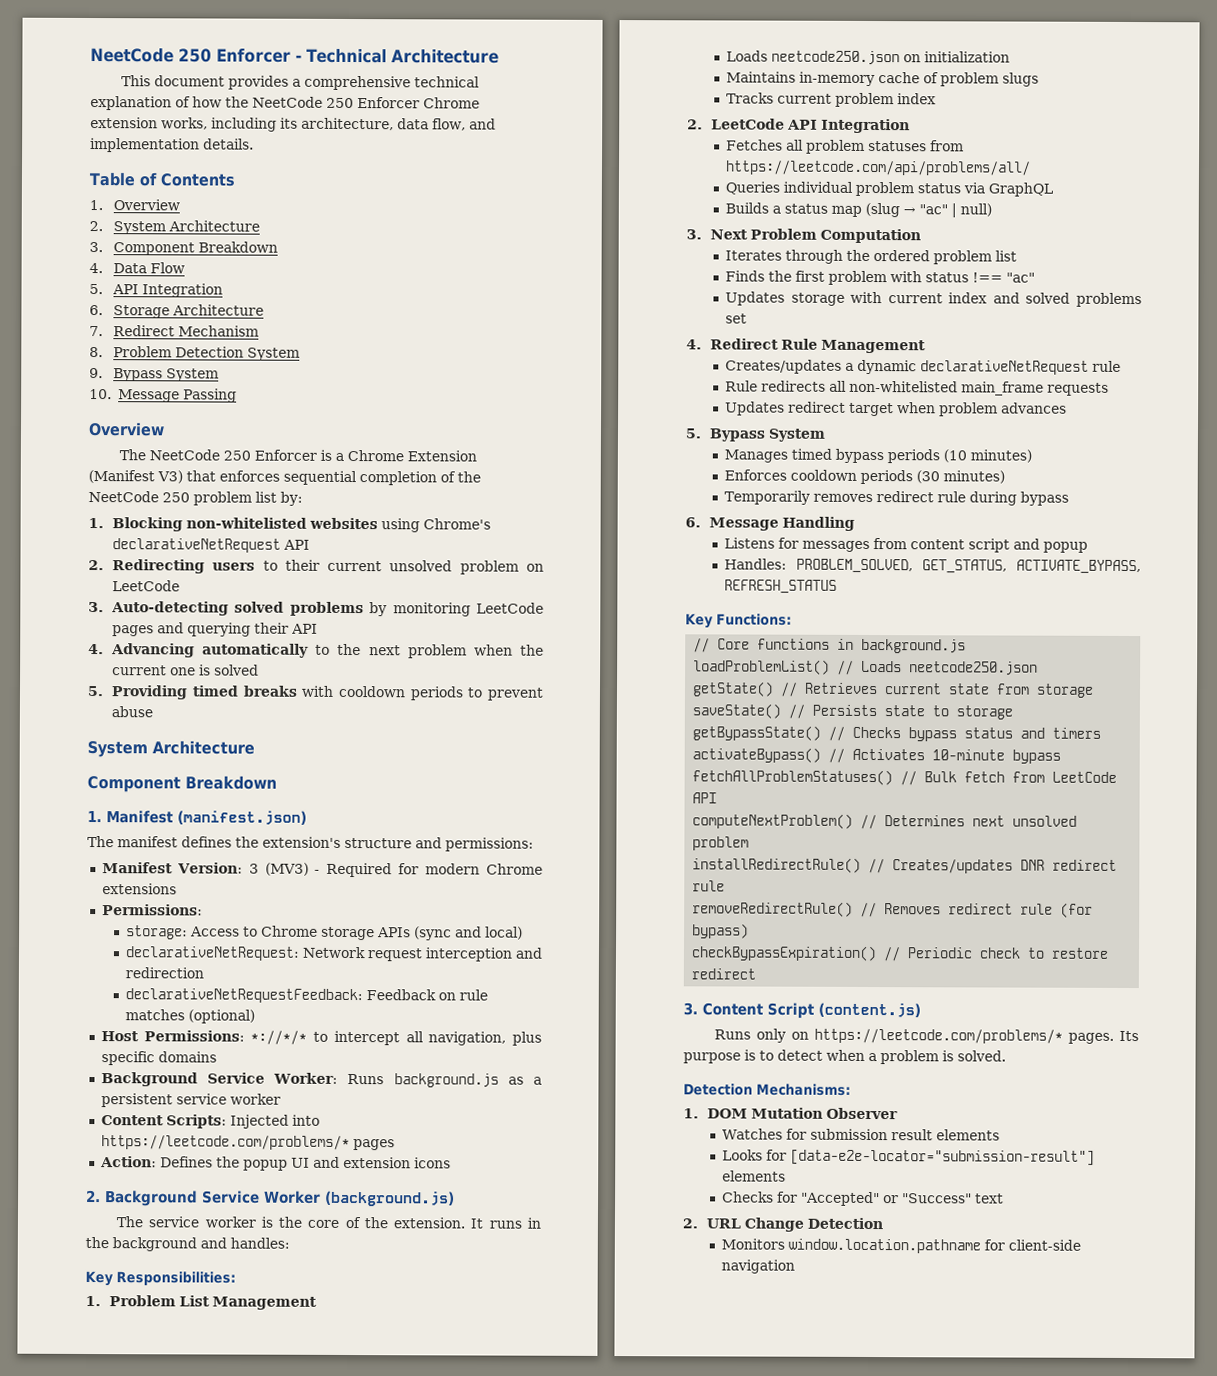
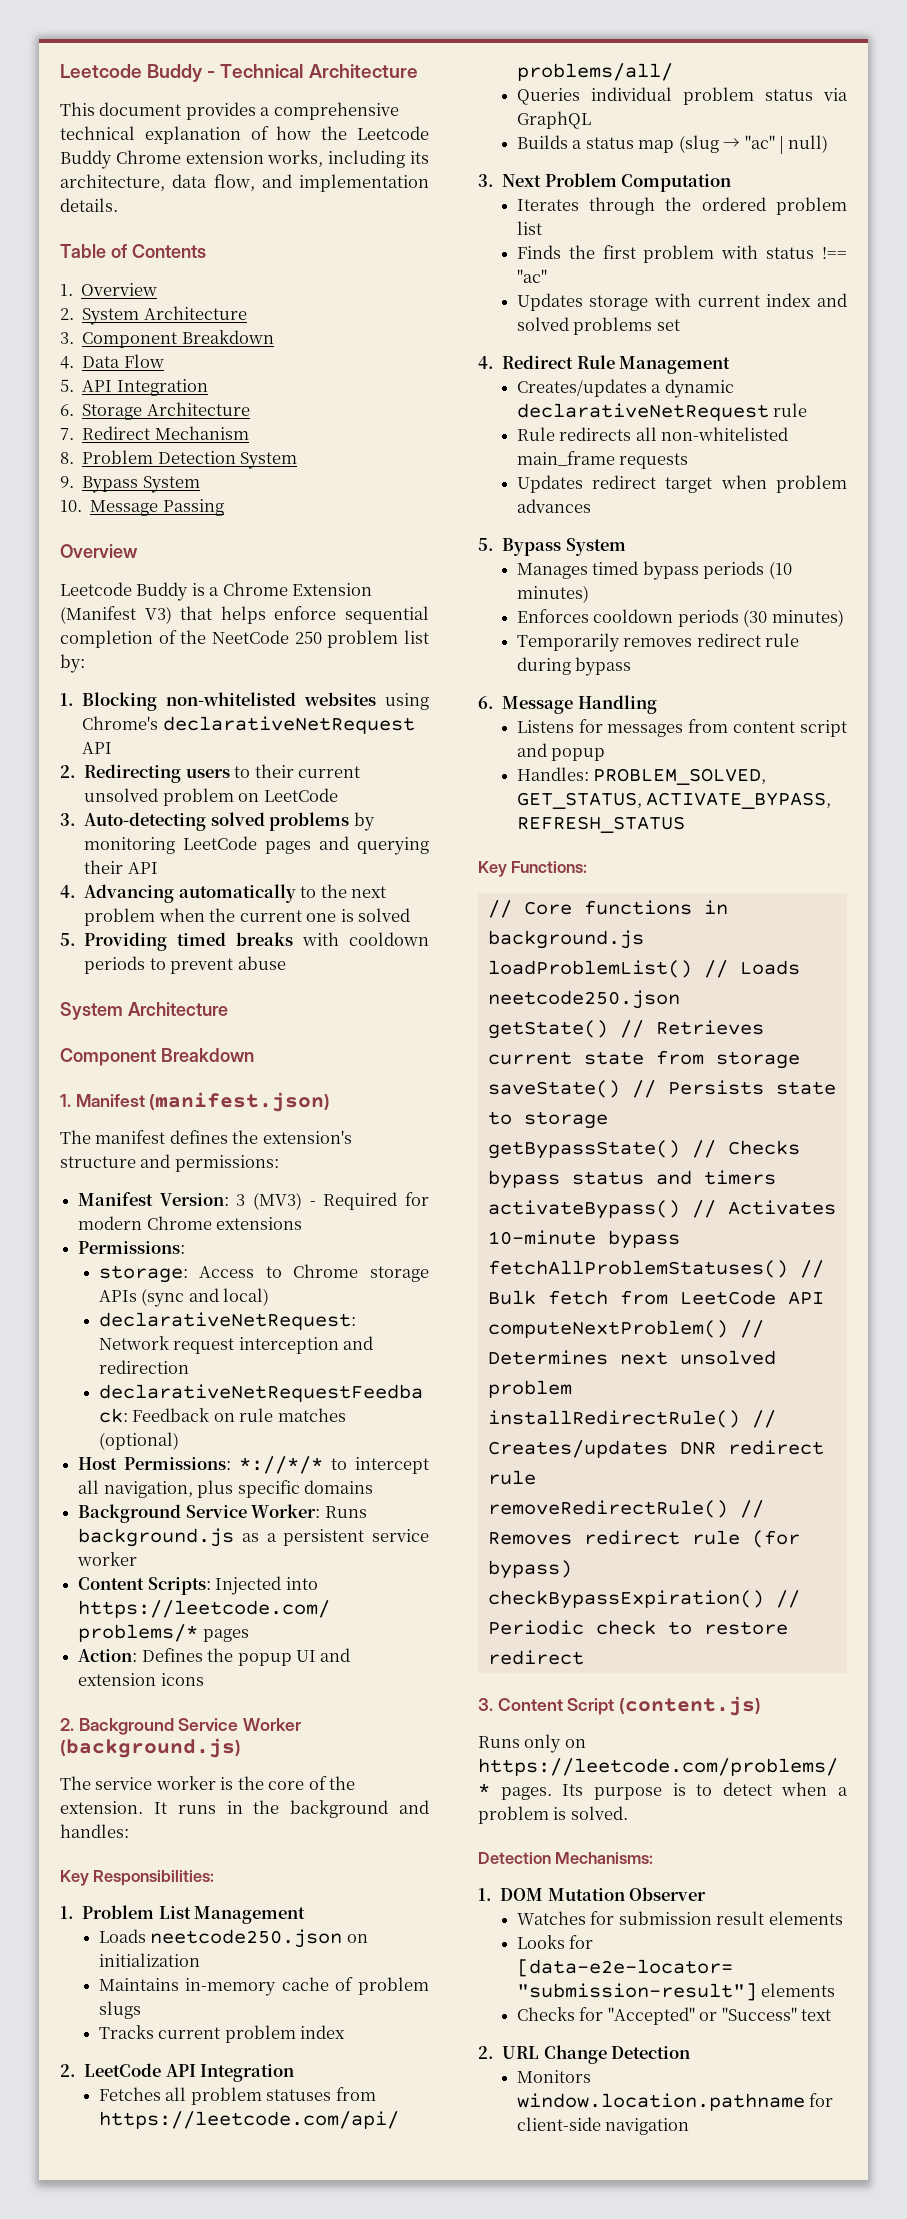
[90,48,291,63] NeetCode 250 Enforcer -> [60,64,204,82] Leetcode Buddy
[252,96,420,109] NeetCode 250 Enforcer -> [357,126,430,140] [60,150,112,169] Leetcode Buddy
[118,449,317,461] The NeetCode 250 Enforcer -> [60,582,189,601] Leetcode Buddy
[219,470,280,482] enforces -> [220,606,337,624] helps enforce

